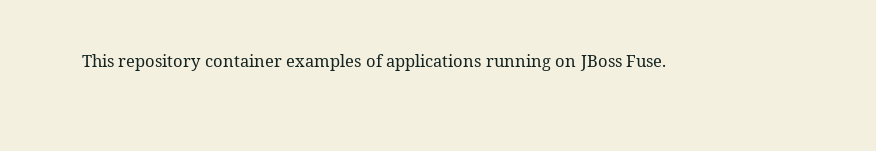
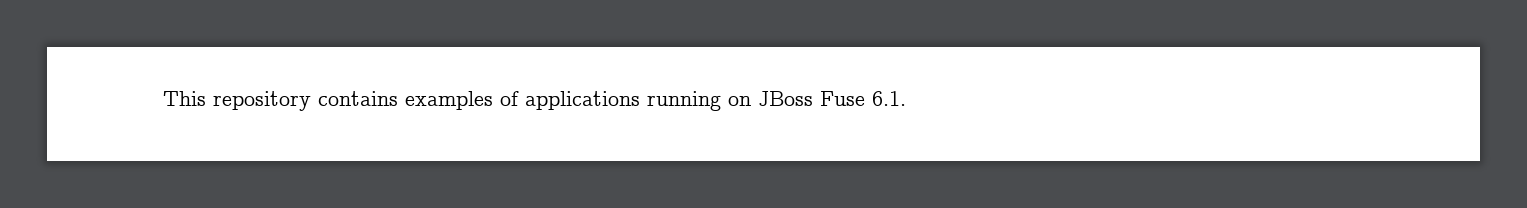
[204,54,282,67] container -> [318,91,398,106] contains
[626,55,667,67] Fuse. -> [820,91,906,106] Fuse 6.1.

